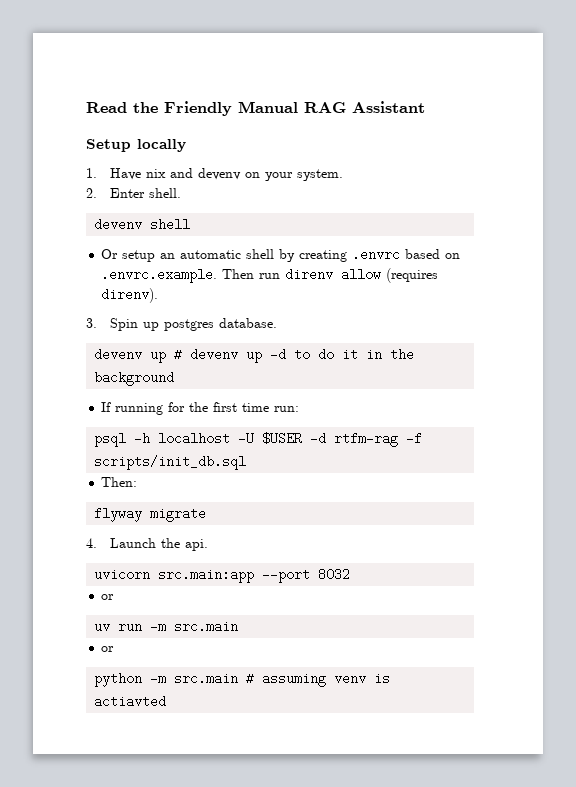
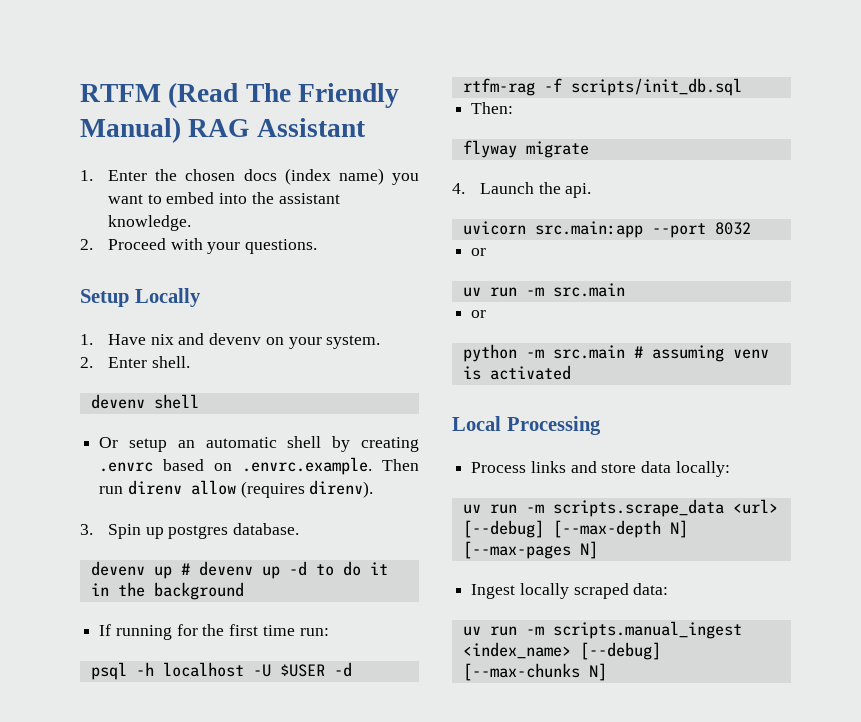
[86,101,425,116] Read the Friendly Manual RAG Assistant -> [80,82,400,108] [80,117,366,143] [80,168,419,185] [108,192,340,204] [108,215,192,231] [80,238,318,254] RTFM (Read The Friendly Manual) RAG Assistant // 1. Enter the chosen docs (index name) you want to embed into the assistant knowledge. // 2. Proceed with your questions.
[137,139,186,152] locally -> [134,288,201,307] Locally
[94,695,167,708] actiavted -> [489,365,571,380] [452,416,601,435] [471,461,730,477] [462,499,778,517] [462,520,688,538] [462,541,598,559] [471,583,669,599] [462,621,742,639] [462,642,661,660] [462,663,607,681] activated // Local Processing // Process links and store data locally: // uv run -m scripts.scrape_data <url> [--debug] [--max-depth N] [--max-pages N] // Ingest locally scraped data: // uv run -m scripts.manual_ingest <index_name> [--debug] [--max-chunks N]

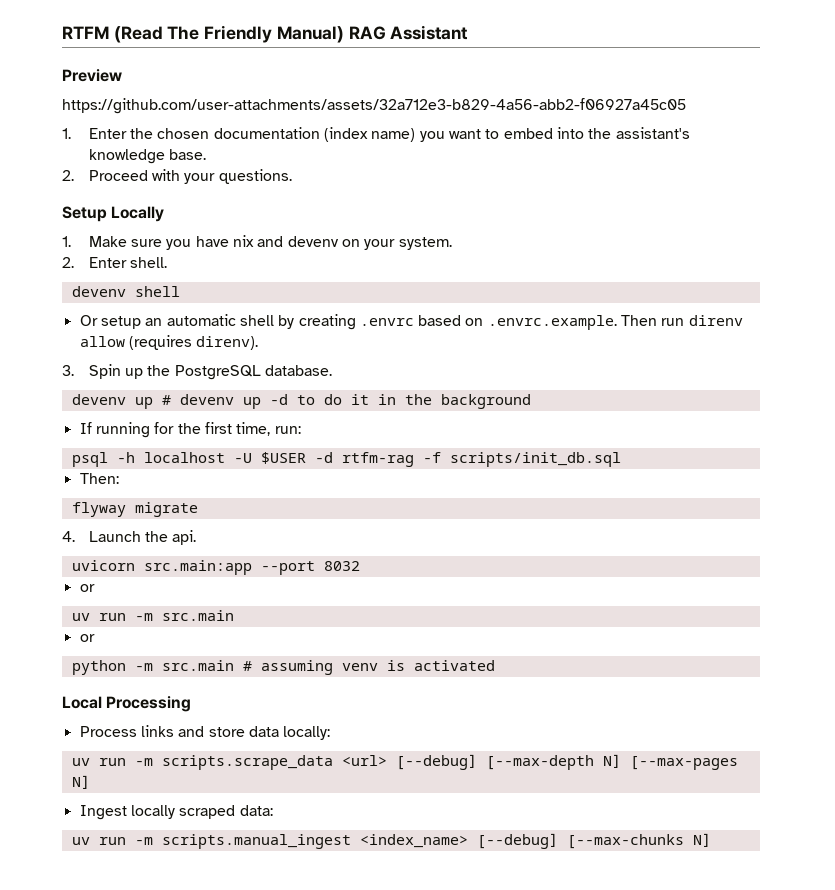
(366, 127) none -> [62,69,122,82] [62,98,686,114] // Preview // https://github.com/user-attachments/assets/32a712e3-b829-4a56-abb2-f06927a45c05
[243,169,277,181] docs -> [213,127,320,139] documentation
[278,193,340,204] [108,215,192,231] assistant knowledge. -> [615,127,690,139] [88,149,207,164] assistant's knowledge base.
[108,334,147,345] Have -> [88,236,229,250] Make sure you have
[168,525,229,539] postgres -> [147,365,261,380] the PostgreSQL
[262,625,295,636] time -> [236,422,271,436] time,

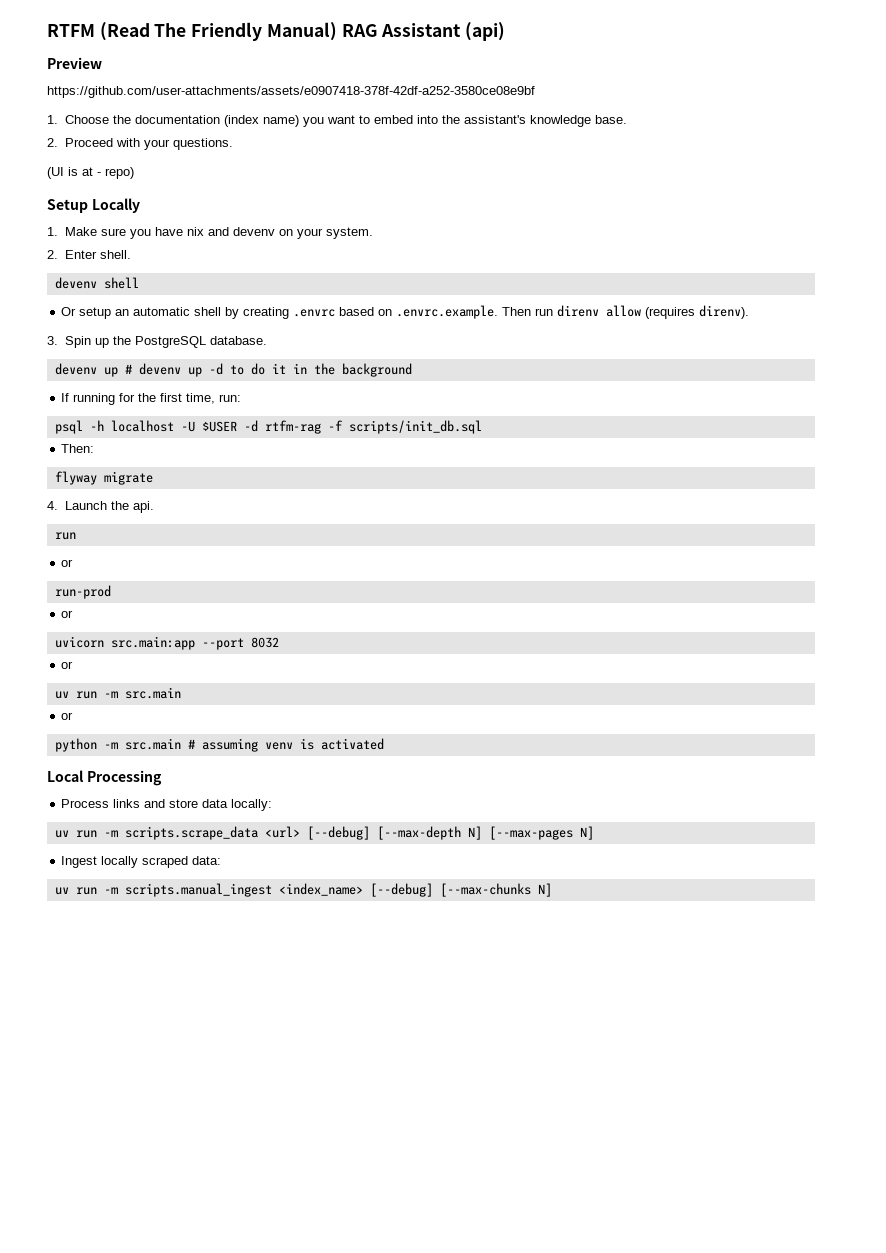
(469, 32) none -> [465,22,506,41] (api)
[62,98,686,114] [62,128,210,139] https://github.com/user-attachments/assets/32a712e3-b829-4a56-abb2-f06927a45c05 // 1. Enter the chosen -> [47,86,535,98] [47,115,131,124] https://github.com/user-attachments/assets/e0907418-378f-42df-a252-3580ce08e9bf // 1. Choose the
(292, 176) none -> [47,167,134,179] // (UI is at - repo)
(197, 537) none -> [54,532,76,540] [61,559,74,567] [54,585,111,599] [61,610,74,618] // run // or // run-prod // or

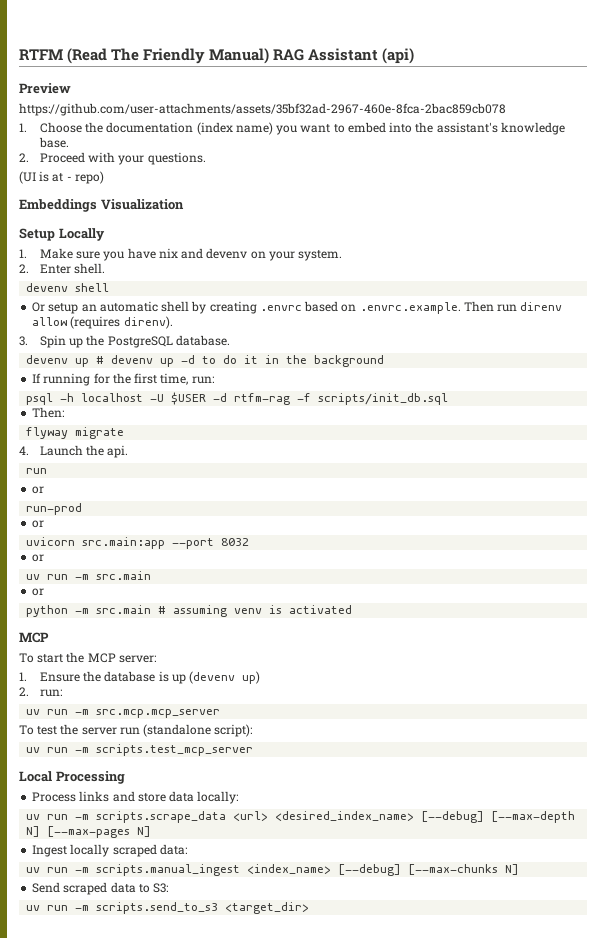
[47,86,535,98] https://github.com/user-attachments/assets/e0907418-378f-42df-a252-3580ce08e9bf -> [19,103,506,116] https://github.com/user-attachments/assets/35bf32ad-2967-460e-8fca-2bac859cb078
(134, 173) none -> [19,199,184,212] // Embeddings Visualization
(384, 744) none -> [19,632,49,643] [19,652,156,663] [19,671,261,684] [19,687,62,697] [26,709,221,718] [19,724,253,737] [26,744,254,756] // MCP // To start the MCP server: // 1. Ensure the database is up (devenv up) // 2. run: // uv run -m src.mcp.mcp_server // To test the server run (standalone script): // uv run -m scripts.test_mcp_server
(300, 832) none -> [275,811,415,821] <desired_index_name>
(552, 890) none -> [32,882,169,895] [26,902,310,914] // Send scraped data to S3: // uv run -m scripts.send_to_s3 <target_dir>

